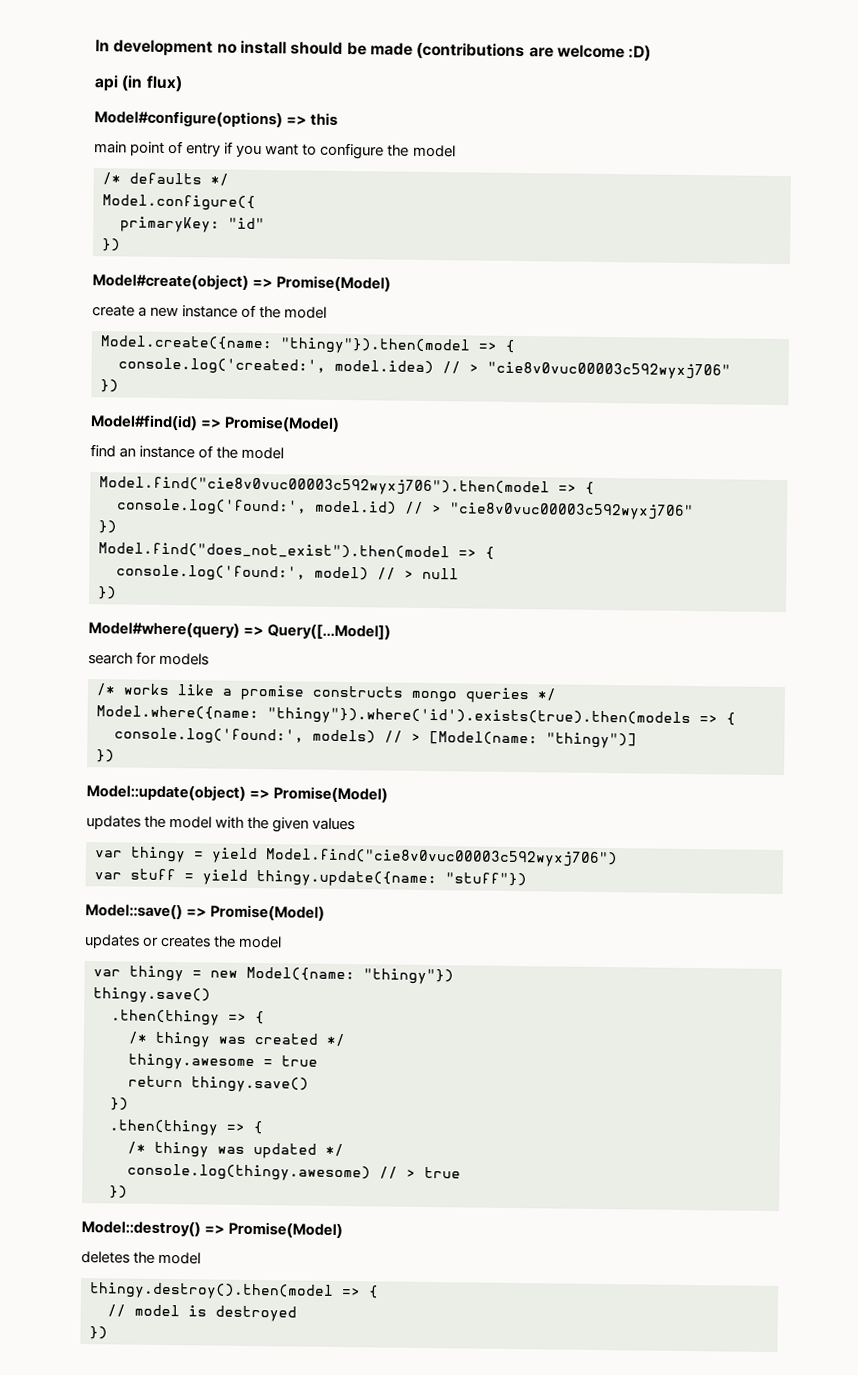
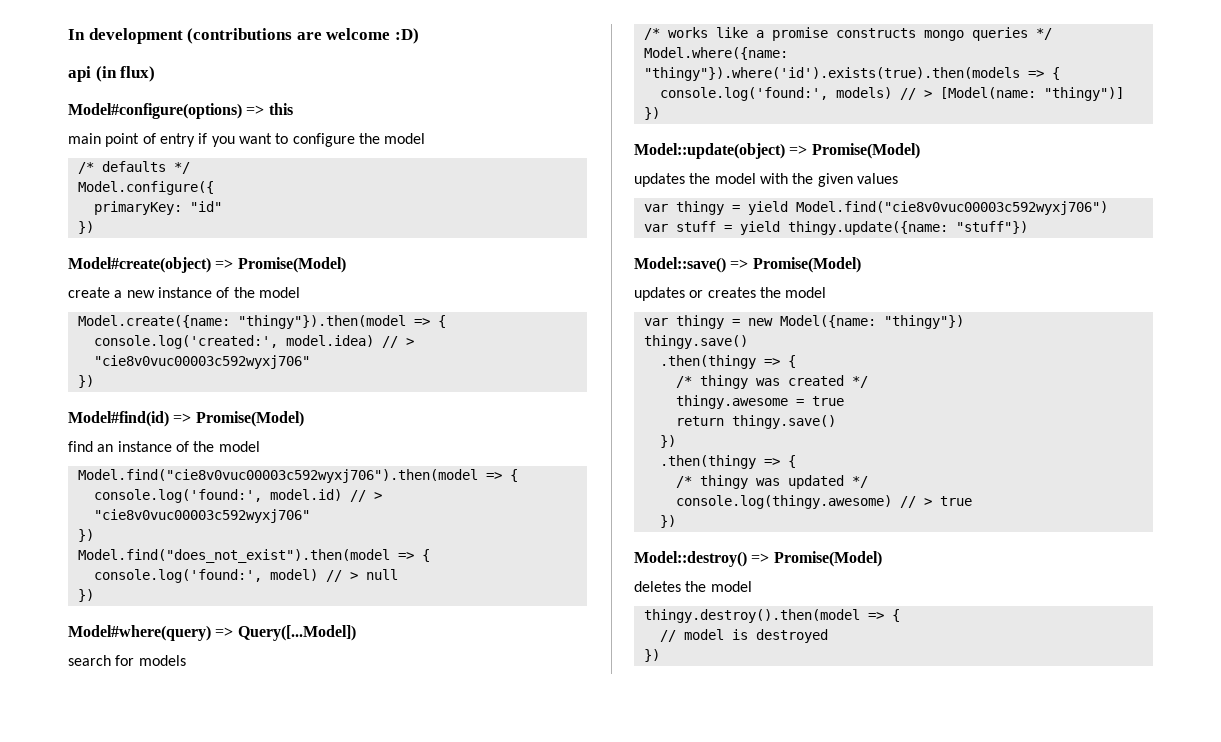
[216,40,413,56] no install should be made -> (183, 36) none

